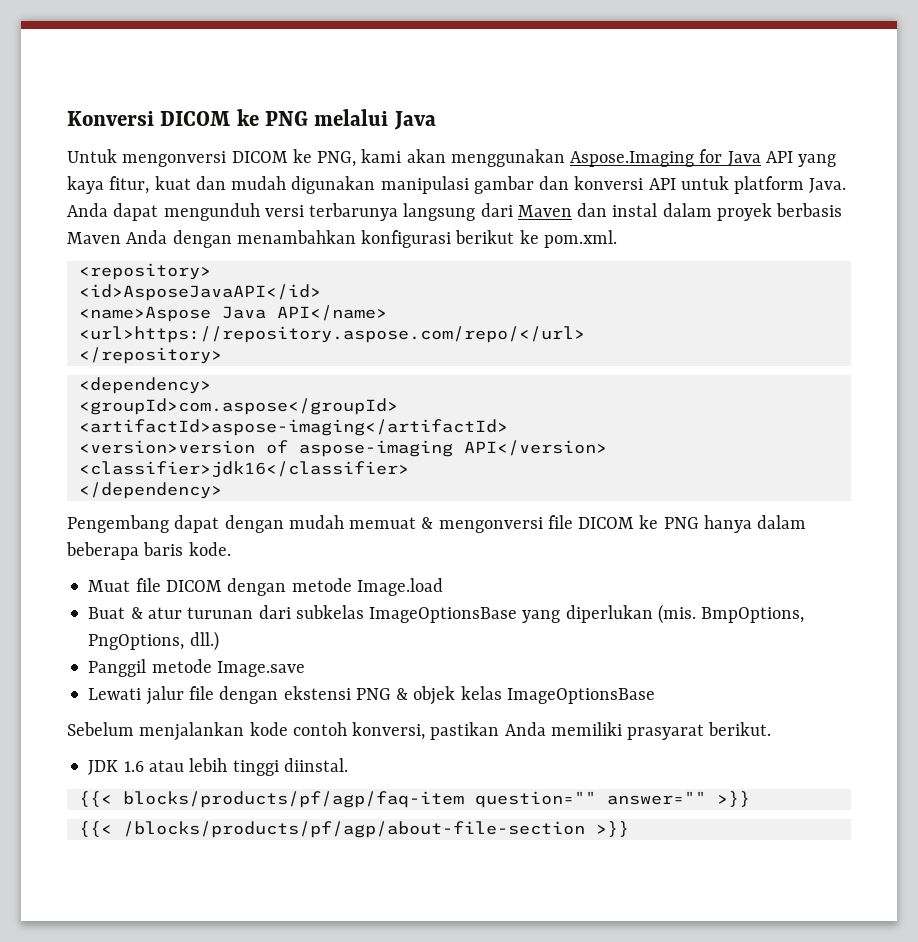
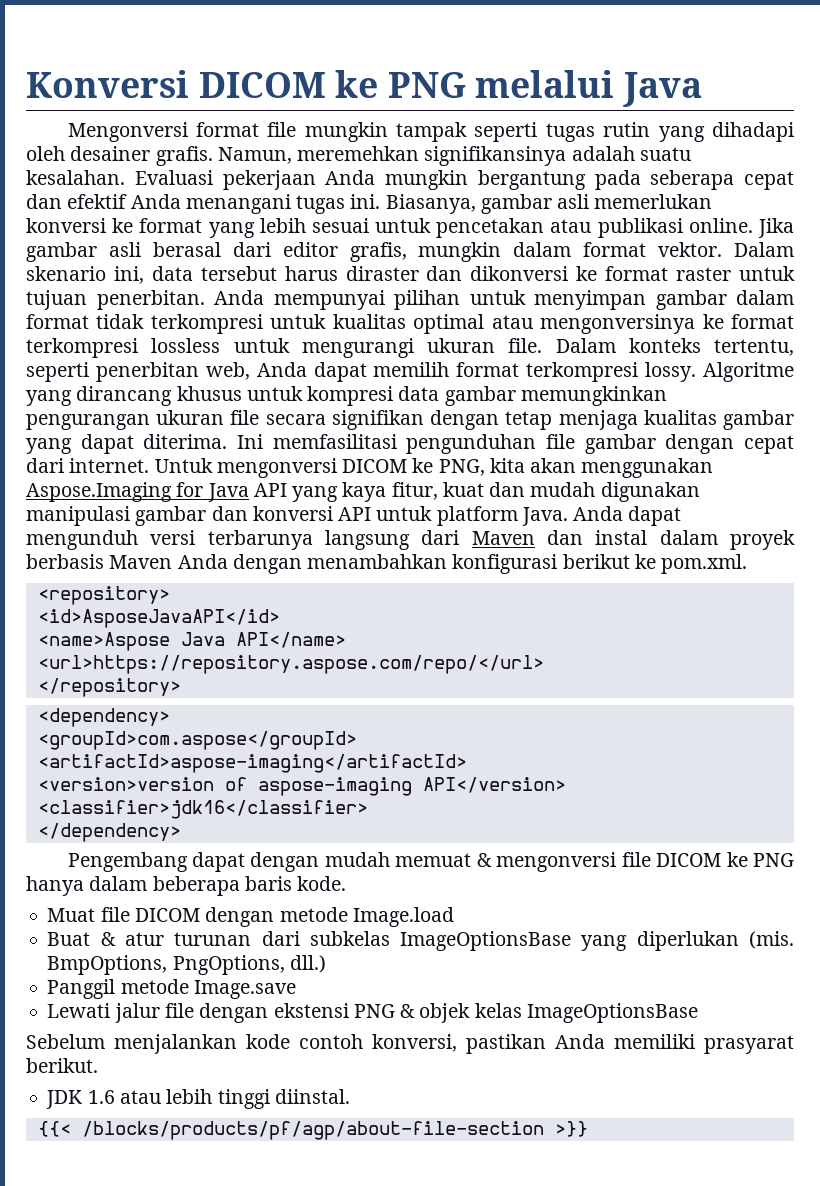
(436, 120) none -> [67,122,795,142] [26,146,691,166] [26,170,794,190] [26,194,713,214] [26,218,794,238] [26,242,794,262] [26,266,795,284] [26,290,794,310] [26,314,795,334] [26,338,794,358] [26,362,795,382] [26,386,667,406] [26,410,794,430] [26,434,794,454] [26,458,150,473] Mengonversi format file mungkin tampak seperti tugas rutin yang dihadapi oleh desainer grafis. Namun, meremehkan signifikansinya adalah suatu kesalahan. Evaluasi pekerjaan Anda mungkin bergantung pada seberapa cepat dan efektif Anda menangani tugas ini. Biasanya, gambar asli memerlukan konversi ke format yang lebih sesuai untuk pencetakan atau publikasi online. Jika gambar asli berasal dari editor grafis, mungkin dalam format vektor. Dalam skenario ini, data tersebut harus diraster dan dikonversi ke format raster untuk tujuan penerbitan. Anda mempunyai pilihan untuk menyimpan gambar dalam format tidak terkompresi untuk kualitas optimal atau mengonversinya ke format terkompresi lossless untuk mengurangi ukuran file. Dalam konteks tertentu, seperti penerbitan web, Anda dapat memilih format terkompresi lossy. Algoritme yang dirancang khusus untuk kompresi data gambar memungkinkan pengurangan ukuran file secara signifikan dengan tetap menjaga kualitas gambar yang dapat diterima. Ini memfasilitasi pengunduhan file gambar dengan cepat dari internet.
[361,149,402,163] kami -> [489,458,525,473] kita
[78,791,750,808] // {{< blocks/products/pf/agp/faq-item question="" answer="" >}} -> (350, 1096) none

